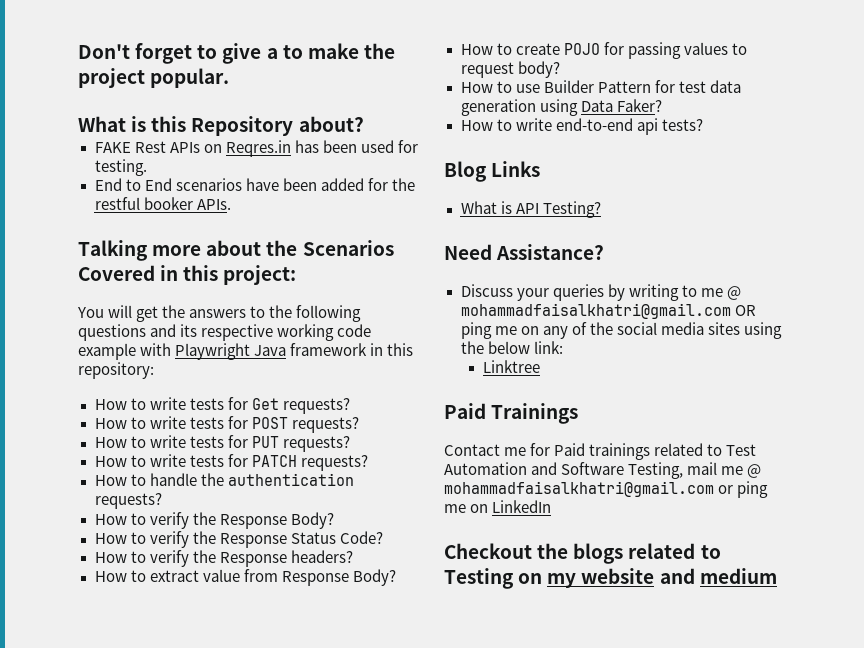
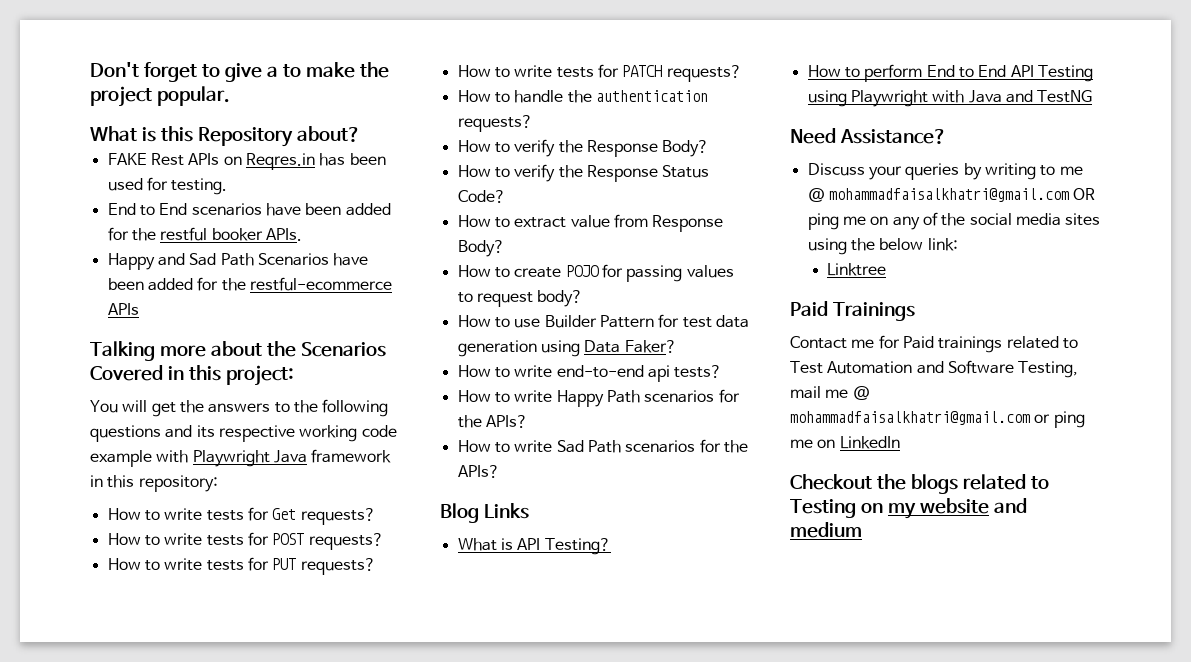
(231, 204) none -> [107,253,369,270] [107,277,392,291] [107,303,139,315] // Happy and Sad Path Scenarios have been added for the restful-ecommerce APIs
[94,550,353,567] // How to verify the Response headers? -> (506, 196) none
(703, 125) none -> [457,389,740,407] [457,415,528,428] [457,439,748,453] [457,465,500,478] // How to write Happy Path scenarios for the APIs? // How to write Sad Path scenarios for the APIs?
(601, 209) none -> [807,64,1093,82] [807,90,1093,107] // How to perform End to End API Testing using Playwright with Java and TestNG

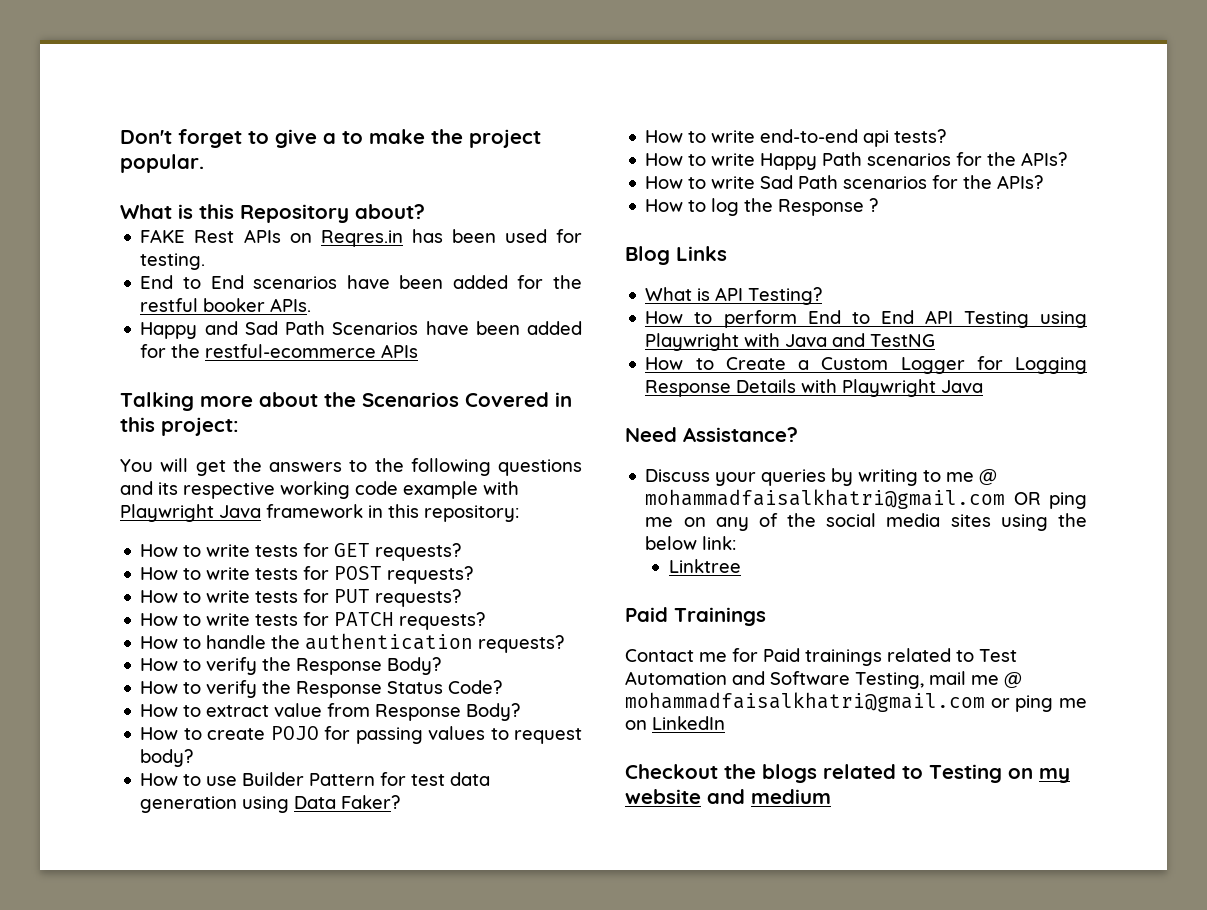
[272,508,297,520] Get -> [334,543,371,557] GET
(500, 471) none -> [645,198,879,216] // How to log the Response ?
(1093, 96) none -> [645,356,1087,374] [645,379,984,397] // How to Create a Custom Logger for Logging Response Details with Playwright Java

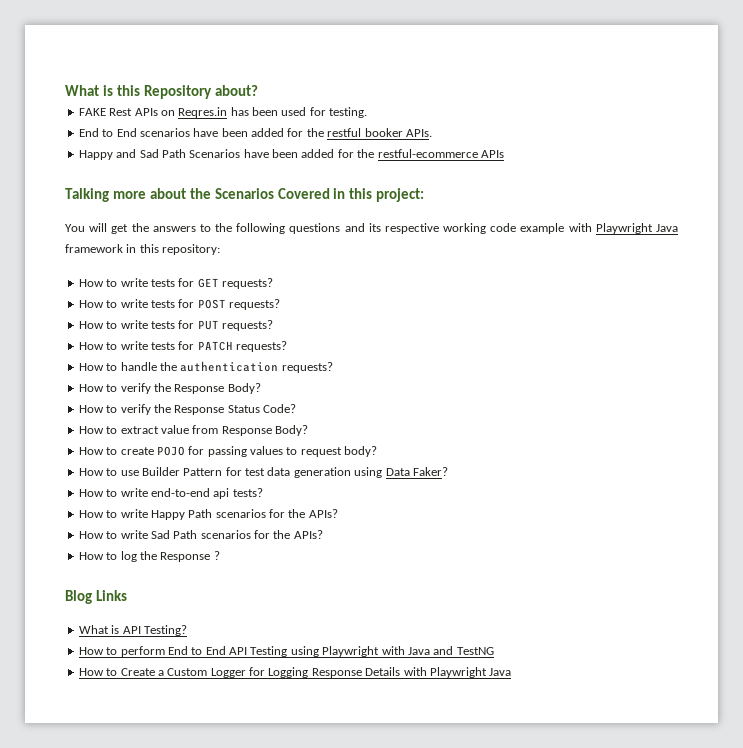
[120,129,541,148] [120,154,204,173] Don't forget to give a to make the project popular. // -> (65, 90) none
[625,427,798,442] [645,468,998,486] [645,489,1087,509] [645,513,1087,531] [645,536,737,550] [668,559,741,573] [625,607,766,626] [625,648,1017,666] [625,671,1022,689] [625,692,1087,712] [625,716,725,730] [625,764,1070,783] [625,789,831,804] // Need Assistance? // Discuss your queries by writing to me @ mohammadfaisalkhatri@gmail.com OR ping me on any of the social media sites using the below link: // Linktree // Paid Trainings // Contact me for Paid trainings related to Test Automation and Software Testing, mail me @ mohammadfaisalkhatri@gmail.com or ping me on LinkedIn // Checkout the blogs related to Testing on my website and medium -> (512, 672) none

